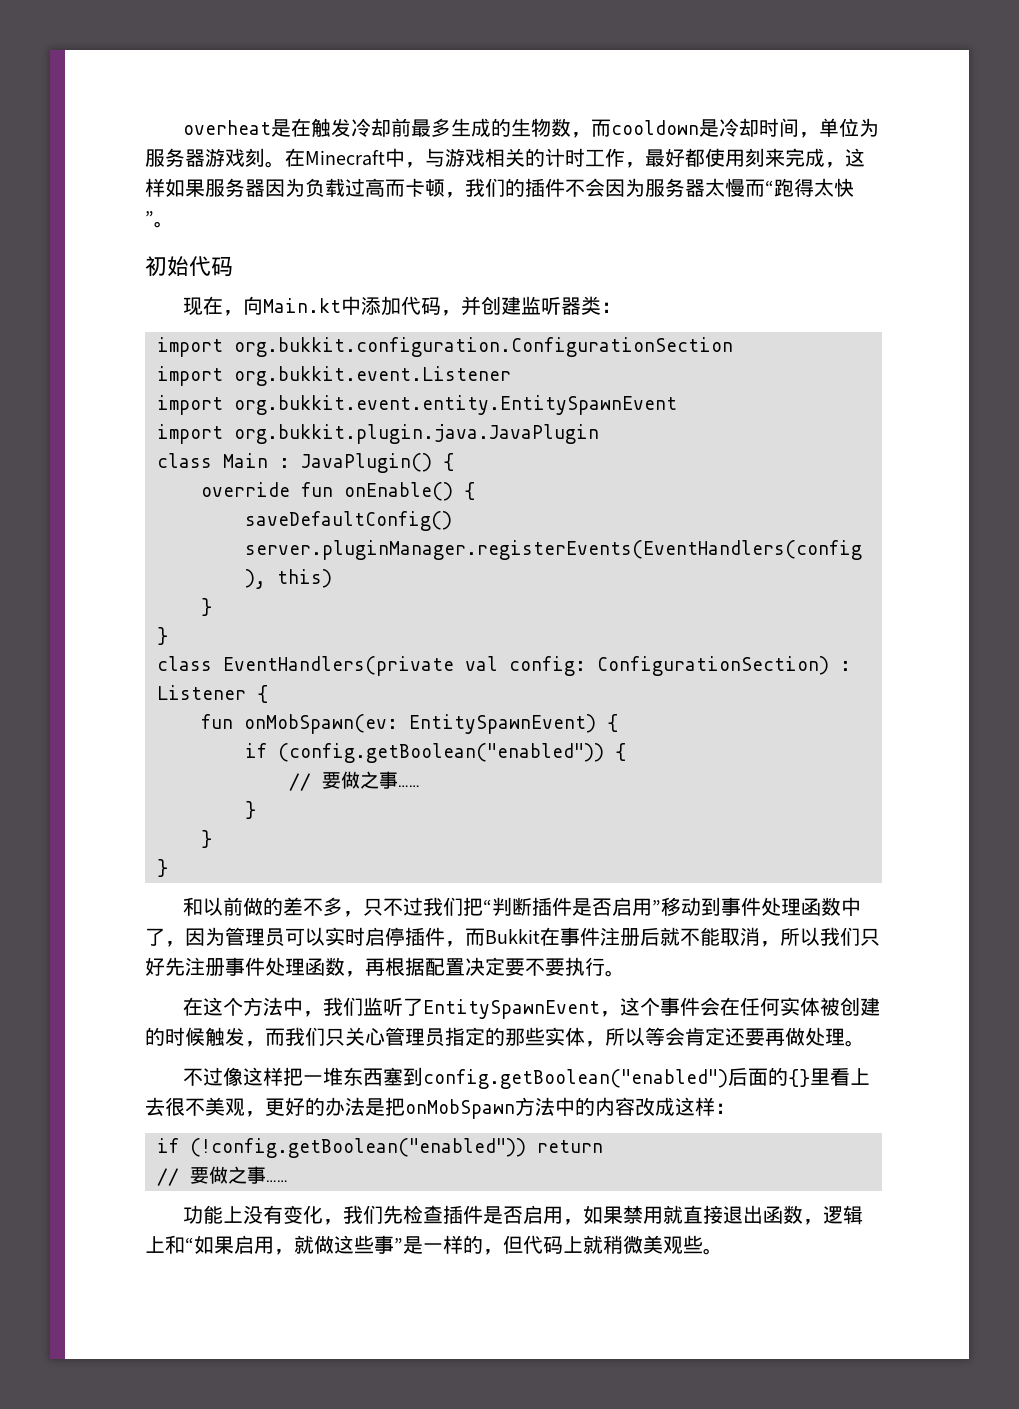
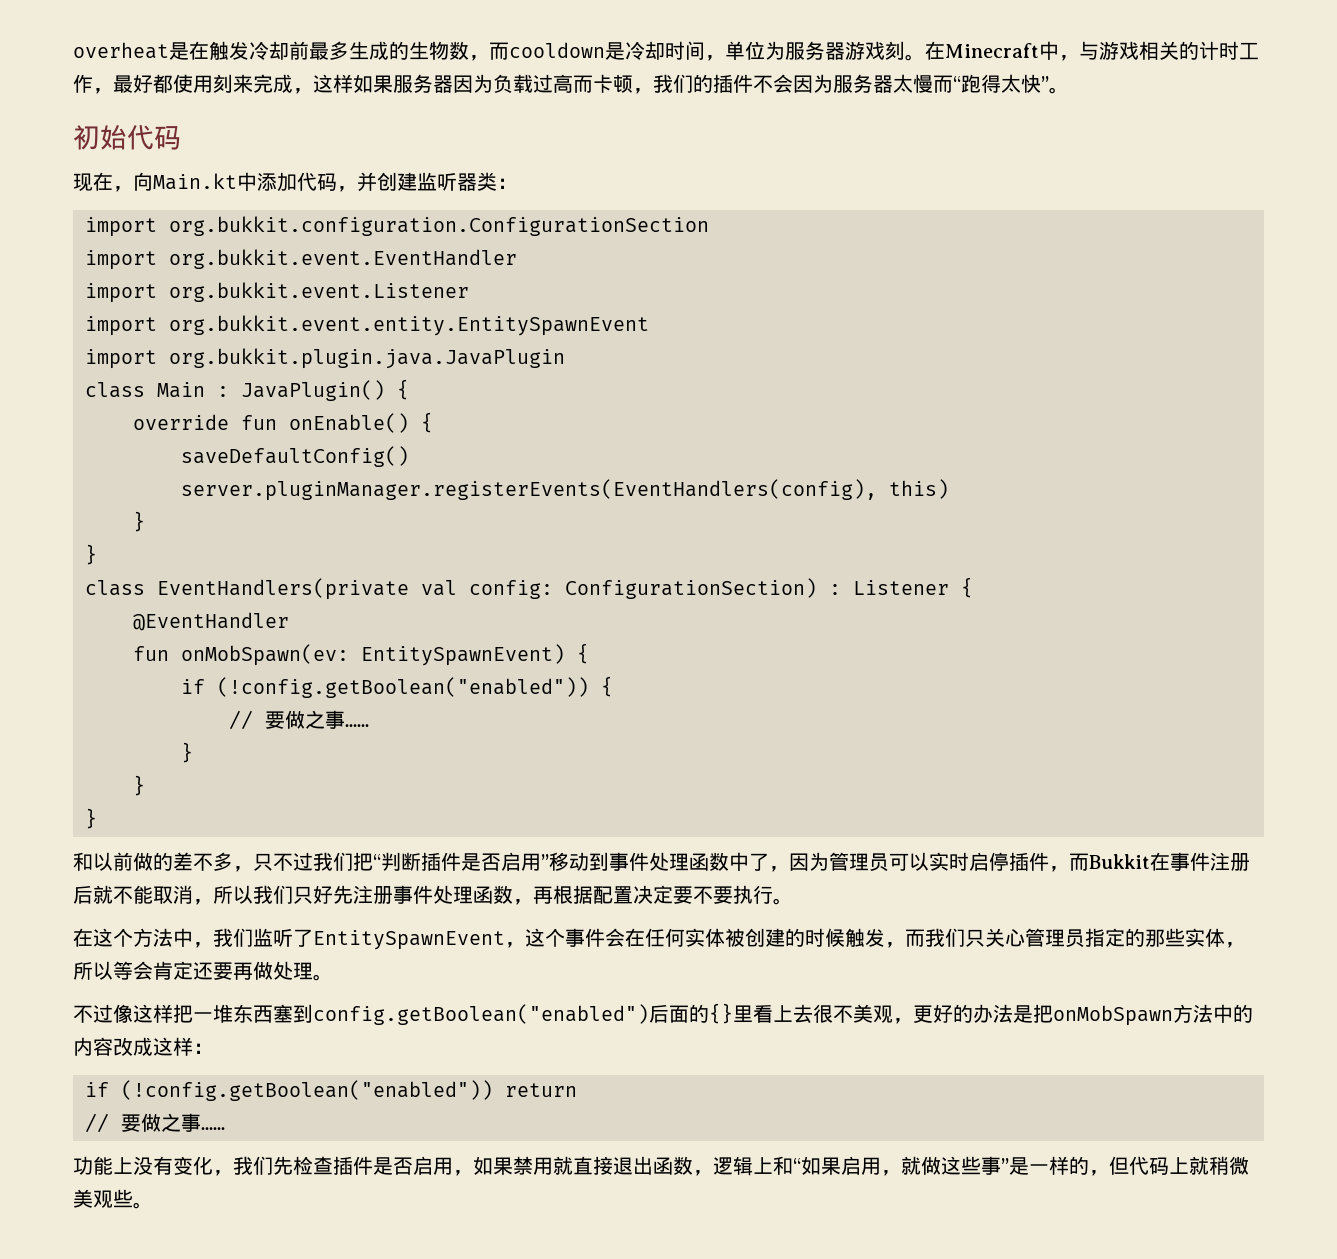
(733, 347) none -> [85,249,517,270] // import org.bukkit.event.EventHandler
(268, 694) none -> [133,612,289,631] // @EventHandler
[278,743,604,763] (config.getBoolean("enabled")) -> [217,677,589,698] (!config.getBoolean("enabled"))

